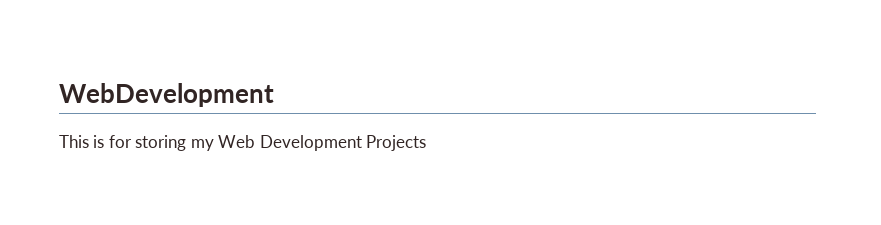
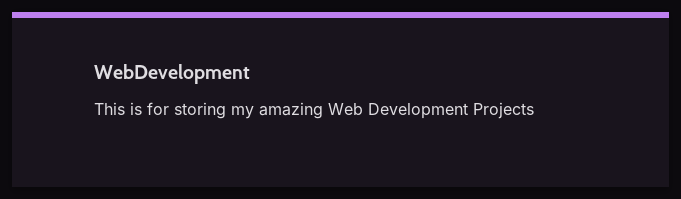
(214, 145) none -> [259,102,323,119] amazing

